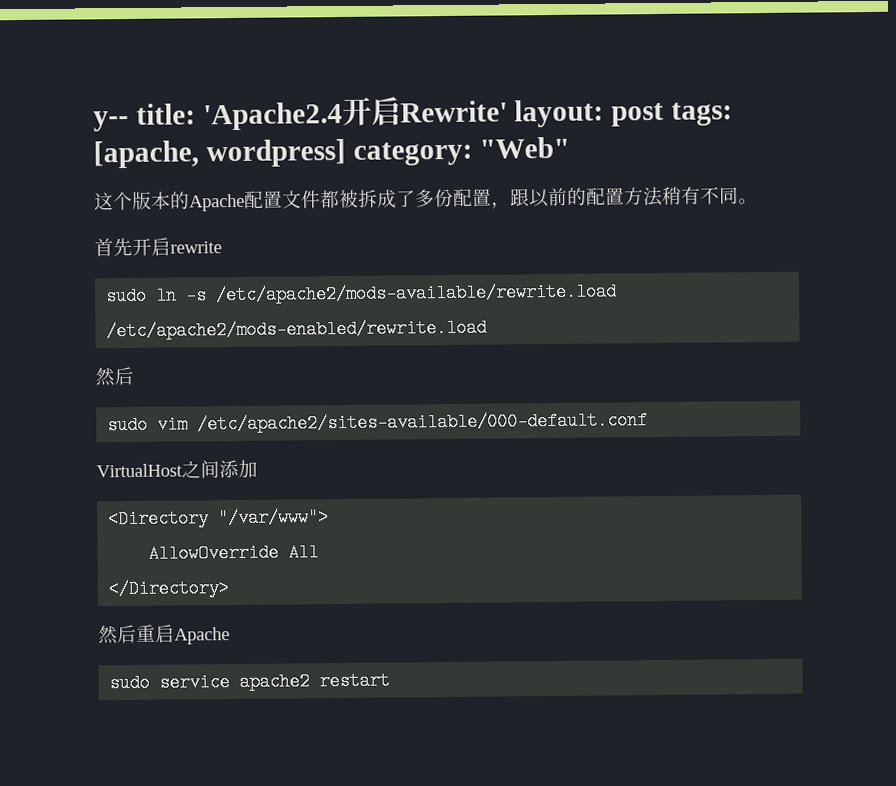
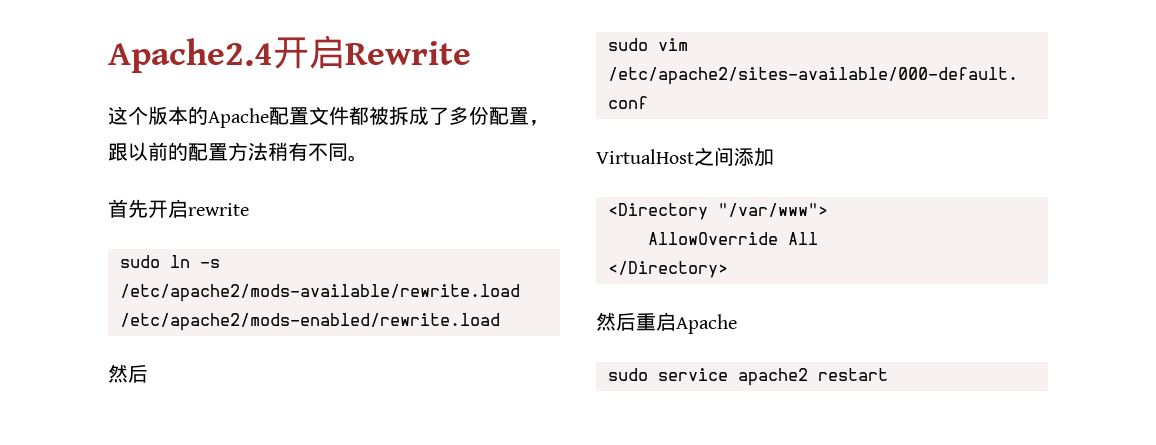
[93,96,734,132] [93,136,571,169] y-- title: 'Apache2.4开启Rewrite' layout: post tags: [apache, wordpress] category: "Web" -> [108,35,471,73] Apache2.4开启Rewrite

